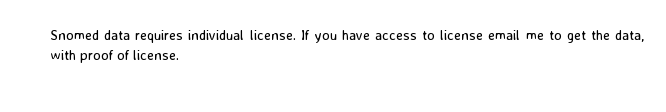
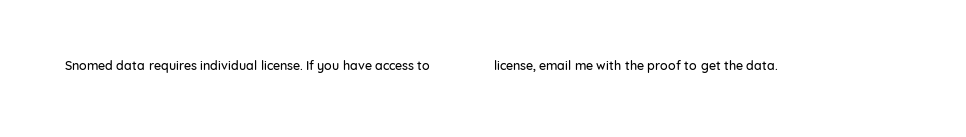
[440,30,484,40] license -> [494,60,536,72] license,
[548,30,645,43] [50,50,179,63] to get the data, with proof of license. -> [596,60,779,73] with the proof to get the data.

